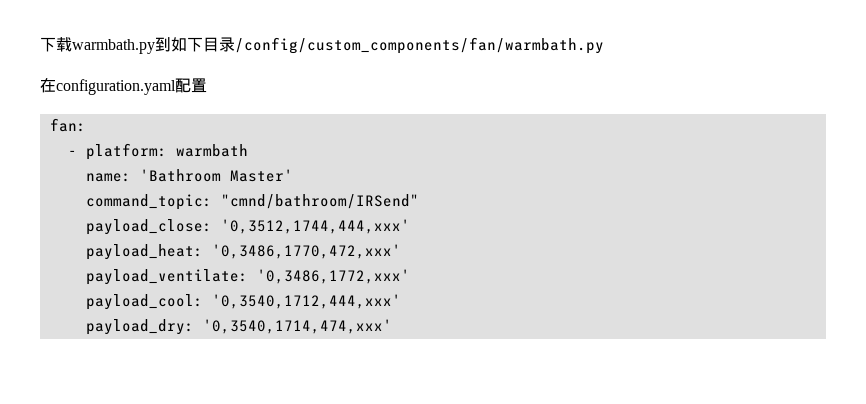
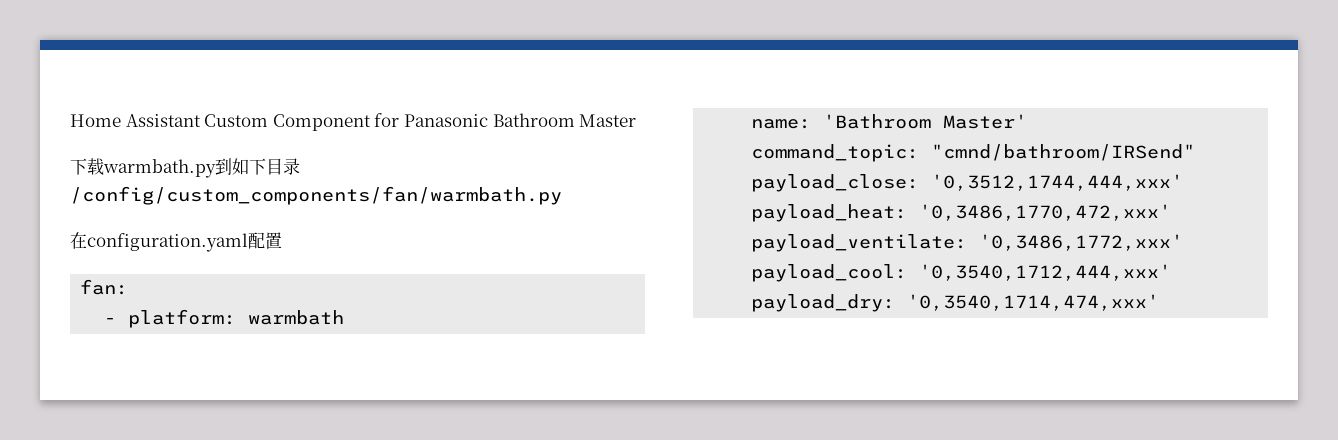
(40, 44) none -> [70,113,637,131] Home Assistant Custom Component for Panasonic Bathroom Master //

